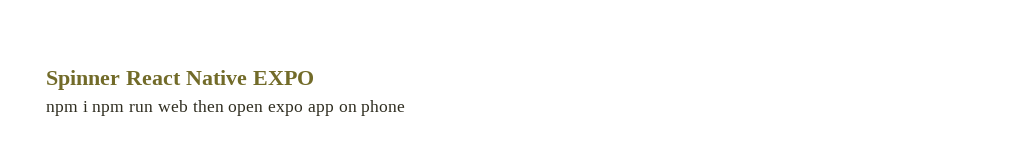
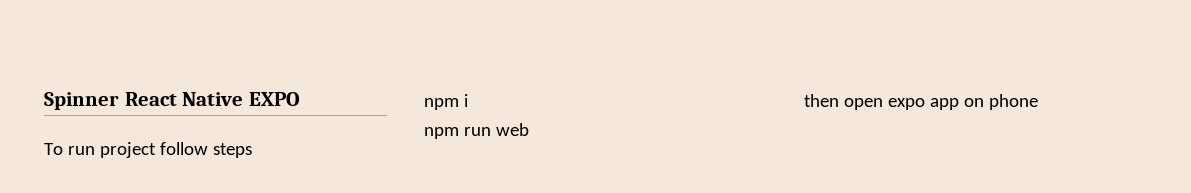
(314, 78) none -> [44,142,252,158] // To run project follow steps
(88, 106) none -> (468, 100) //
(188, 106) none -> (529, 129) //

